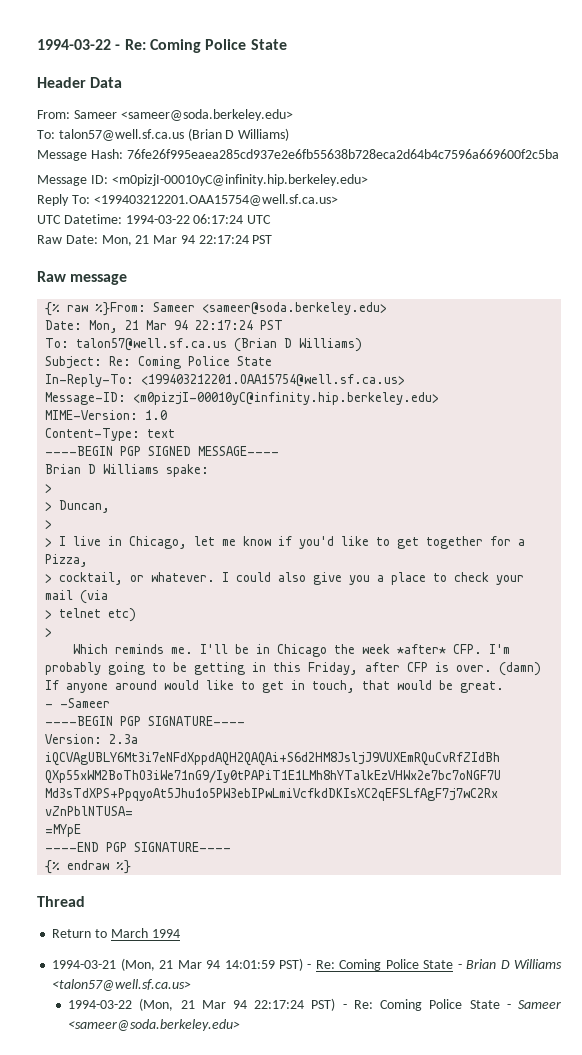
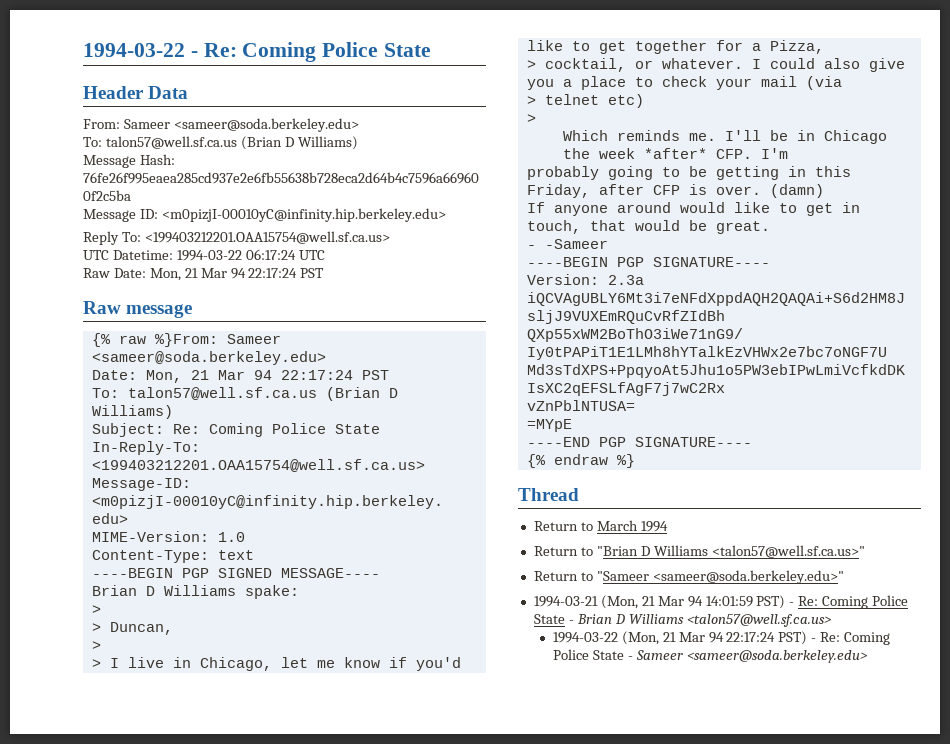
(180, 933) none -> [533,545,865,558] [533,570,844,584] // Return to "Brian D Williams <talon57@well.sf.ca.us>" // Return to "Sameer <sameer@soda.berkeley.edu>"

